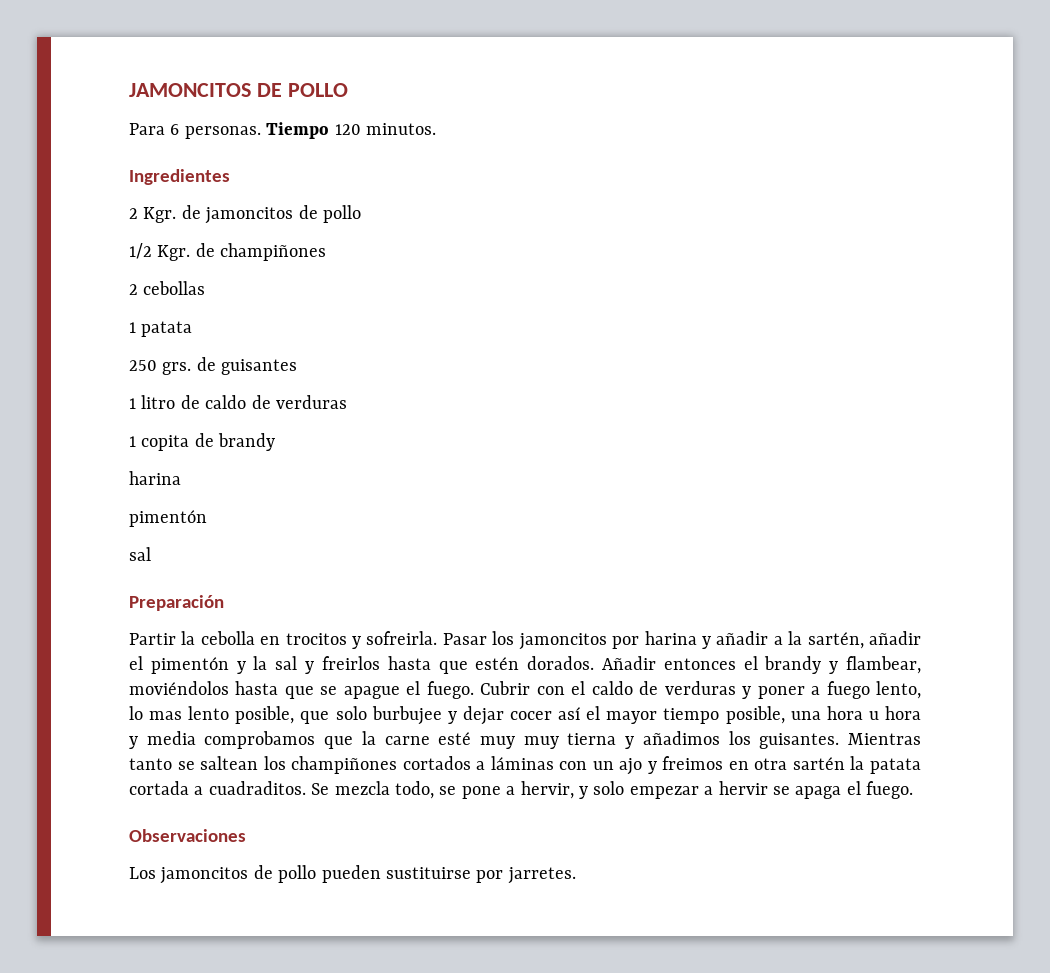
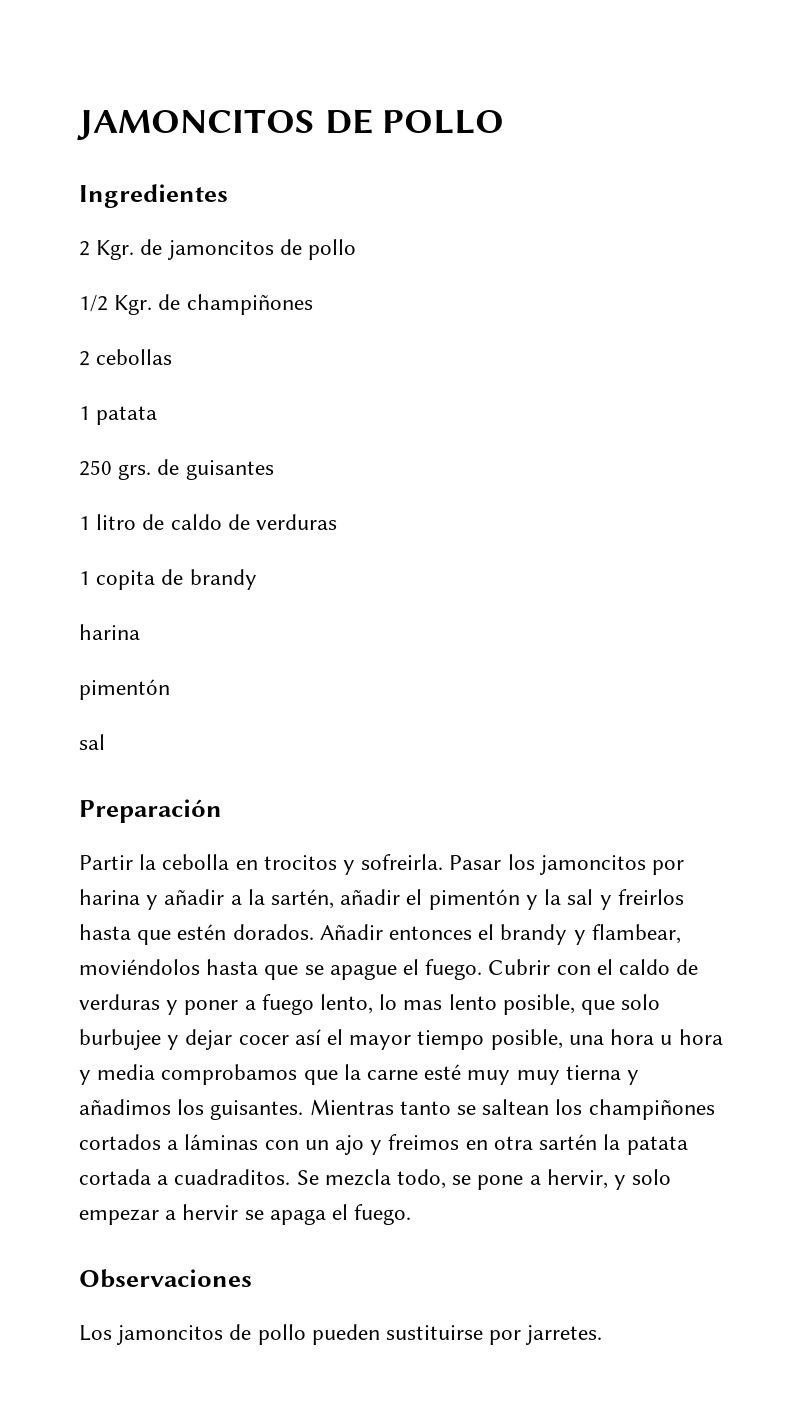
[129,122,436,139] // Para 6 personas. Tiempo 120 minutos. -> (505, 122) none

